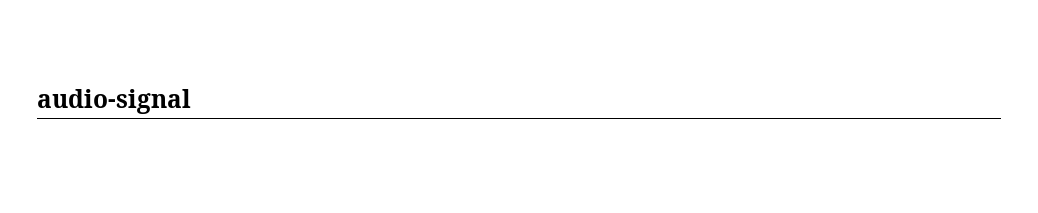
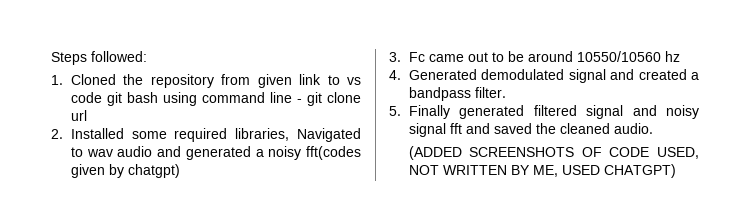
[37,89,191,114] audio-signal -> [51,51,147,65] [51,74,361,88] [70,92,361,106] [70,110,87,121] [51,128,362,142] [70,146,361,160] [70,164,180,178] [389,51,680,62] [389,69,699,83] [408,87,506,101] [389,105,699,119] [408,123,653,137] [408,146,699,160] [408,164,676,178] Steps followed: // 1. Cloned the repository from given link to vs code git bash using command line - git clone url // 2. Installed some required libraries, Navigated to wav audio and generated a noisy fft(codes given by chatgpt) // 3. Fc came out to be around 10550/10560 hz // 4. Generated demodulated signal and created a bandpass filter. // 5. Finally generated filtered signal and noisy signal fft and saved the cleaned audio. // (ADDED SCREENSHOTS OF CODE USED, NOT WRITTEN BY ME, USED CHATGPT)

